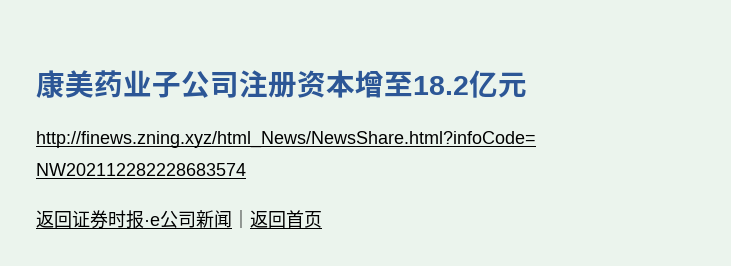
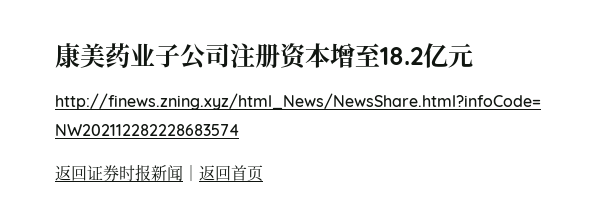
[144,210,196,228] ·e公司 -> (151, 172) none

